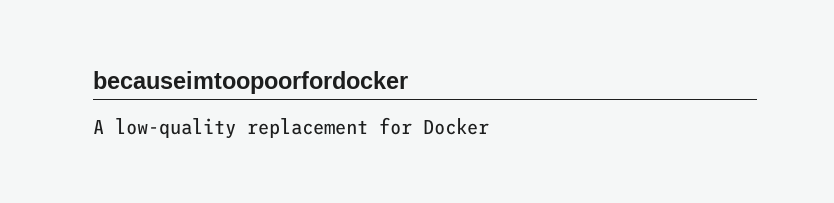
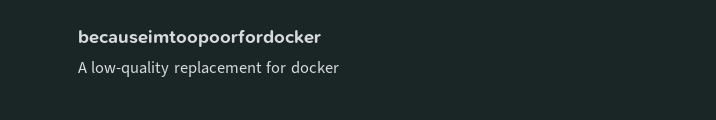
[423,118,489,135] Docker -> [290,61,339,74] docker

